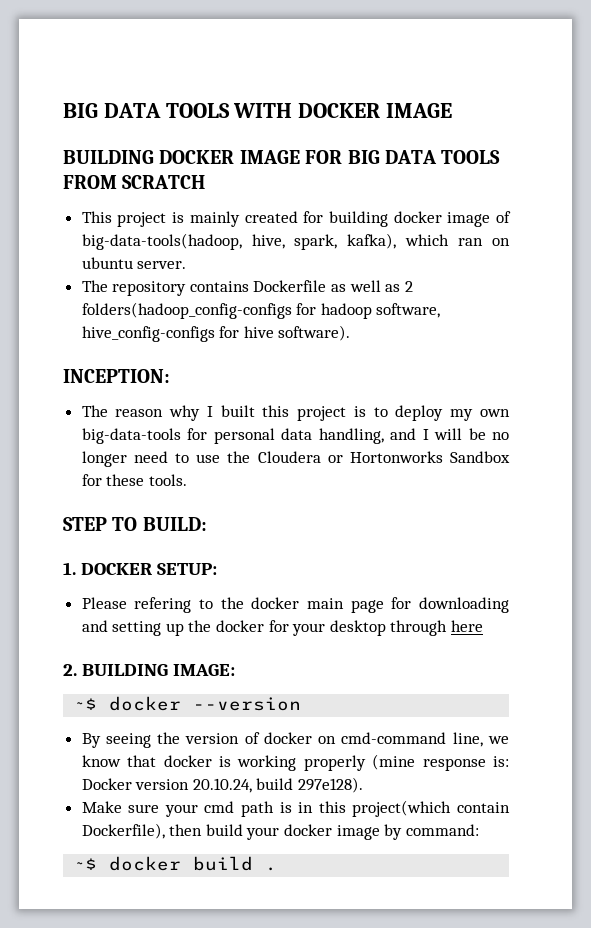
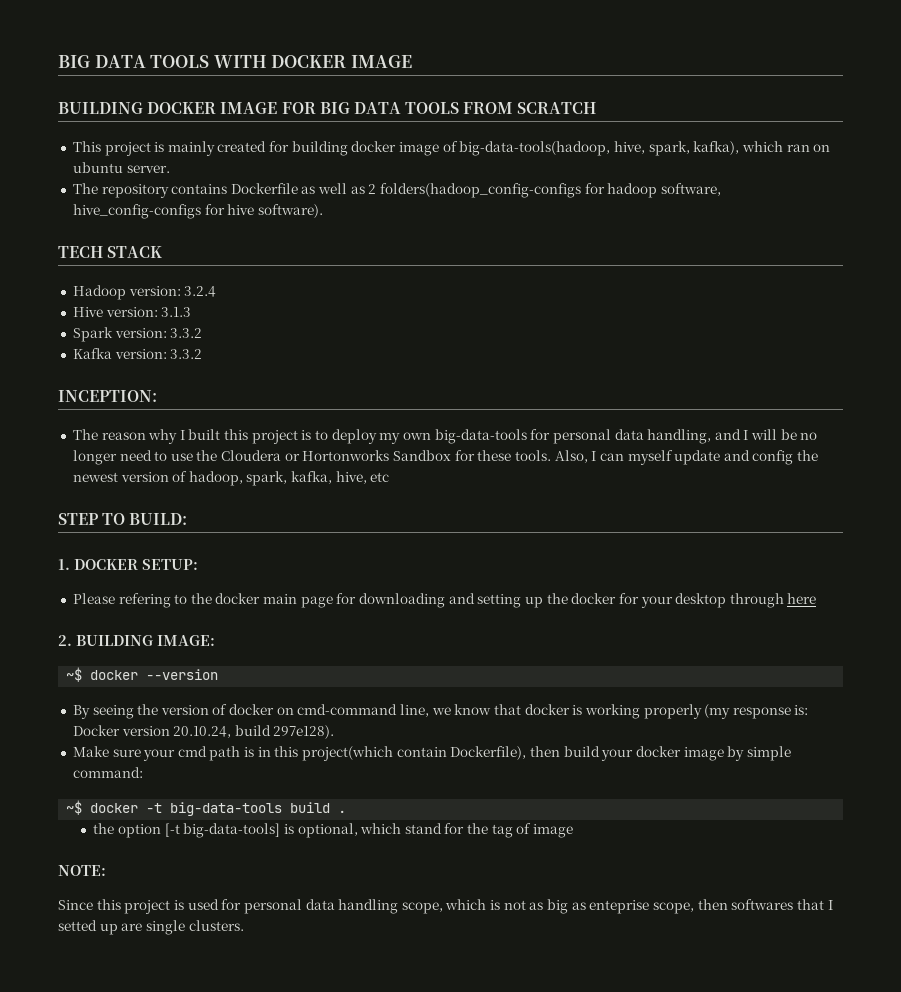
(351, 333) none -> [58,246,163,258] [72,285,217,300] [72,307,192,317] [72,327,203,342] [72,348,203,359] // TECH STACK // Hadoop version: 3.2.4 // Hive version: 3.1.3 // Spark version: 3.3.2 // Kafka version: 3.3.2
(187, 480) none -> [554,450,819,465] [72,471,390,486] Also, I can myself update and config the newest version of hadoop, spark, kafka, hive, etc
[372,754,416,770] (mine -> [704,704,731,719] (my
(403, 832) none -> [746,746,791,761] simple
(182, 863) none -> [146,802,283,816] -t big-data-tools
(278, 869) none -> [93,823,574,838] [58,865,106,876] [58,899,833,914] [58,920,244,935] // the option [-t big-data-tools] is optional, which stand for the tag of image // NOTE: // Since this project is used for personal data handling scope, which is not as big as enteprise scope, then softwares that I setted up are single clusters.

